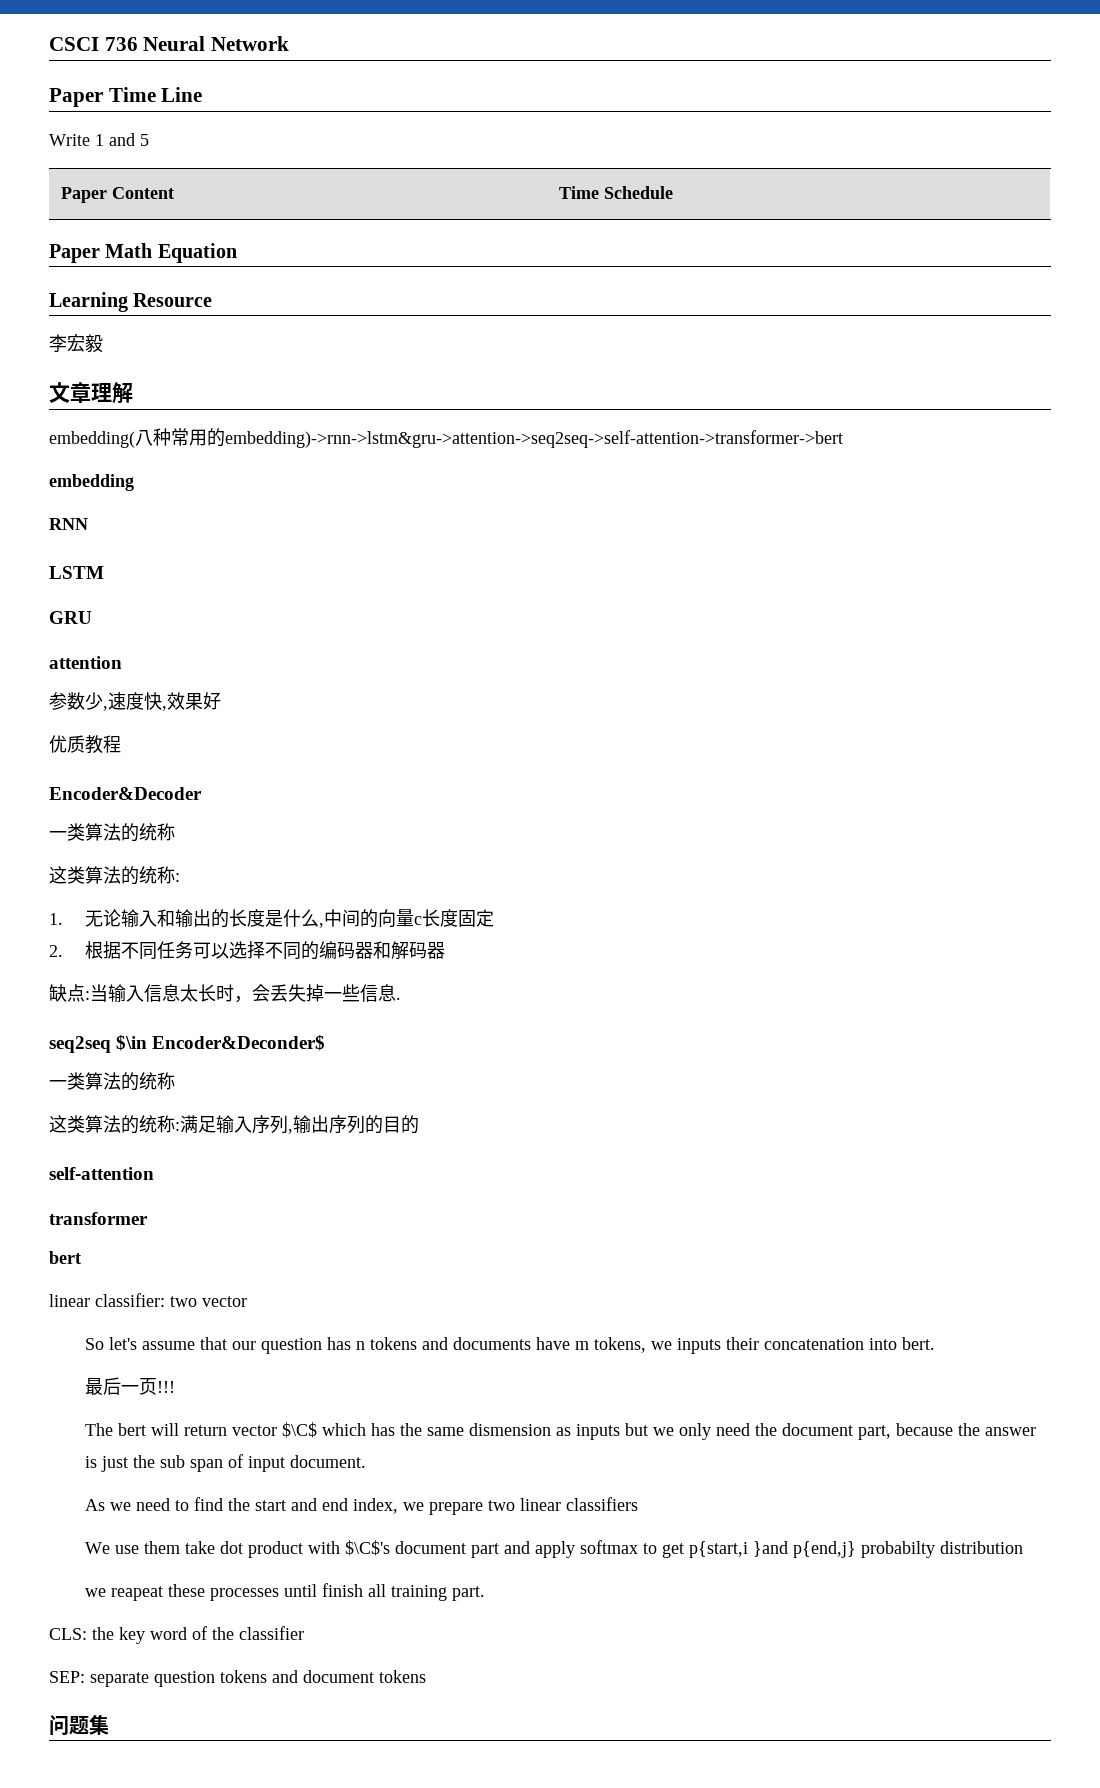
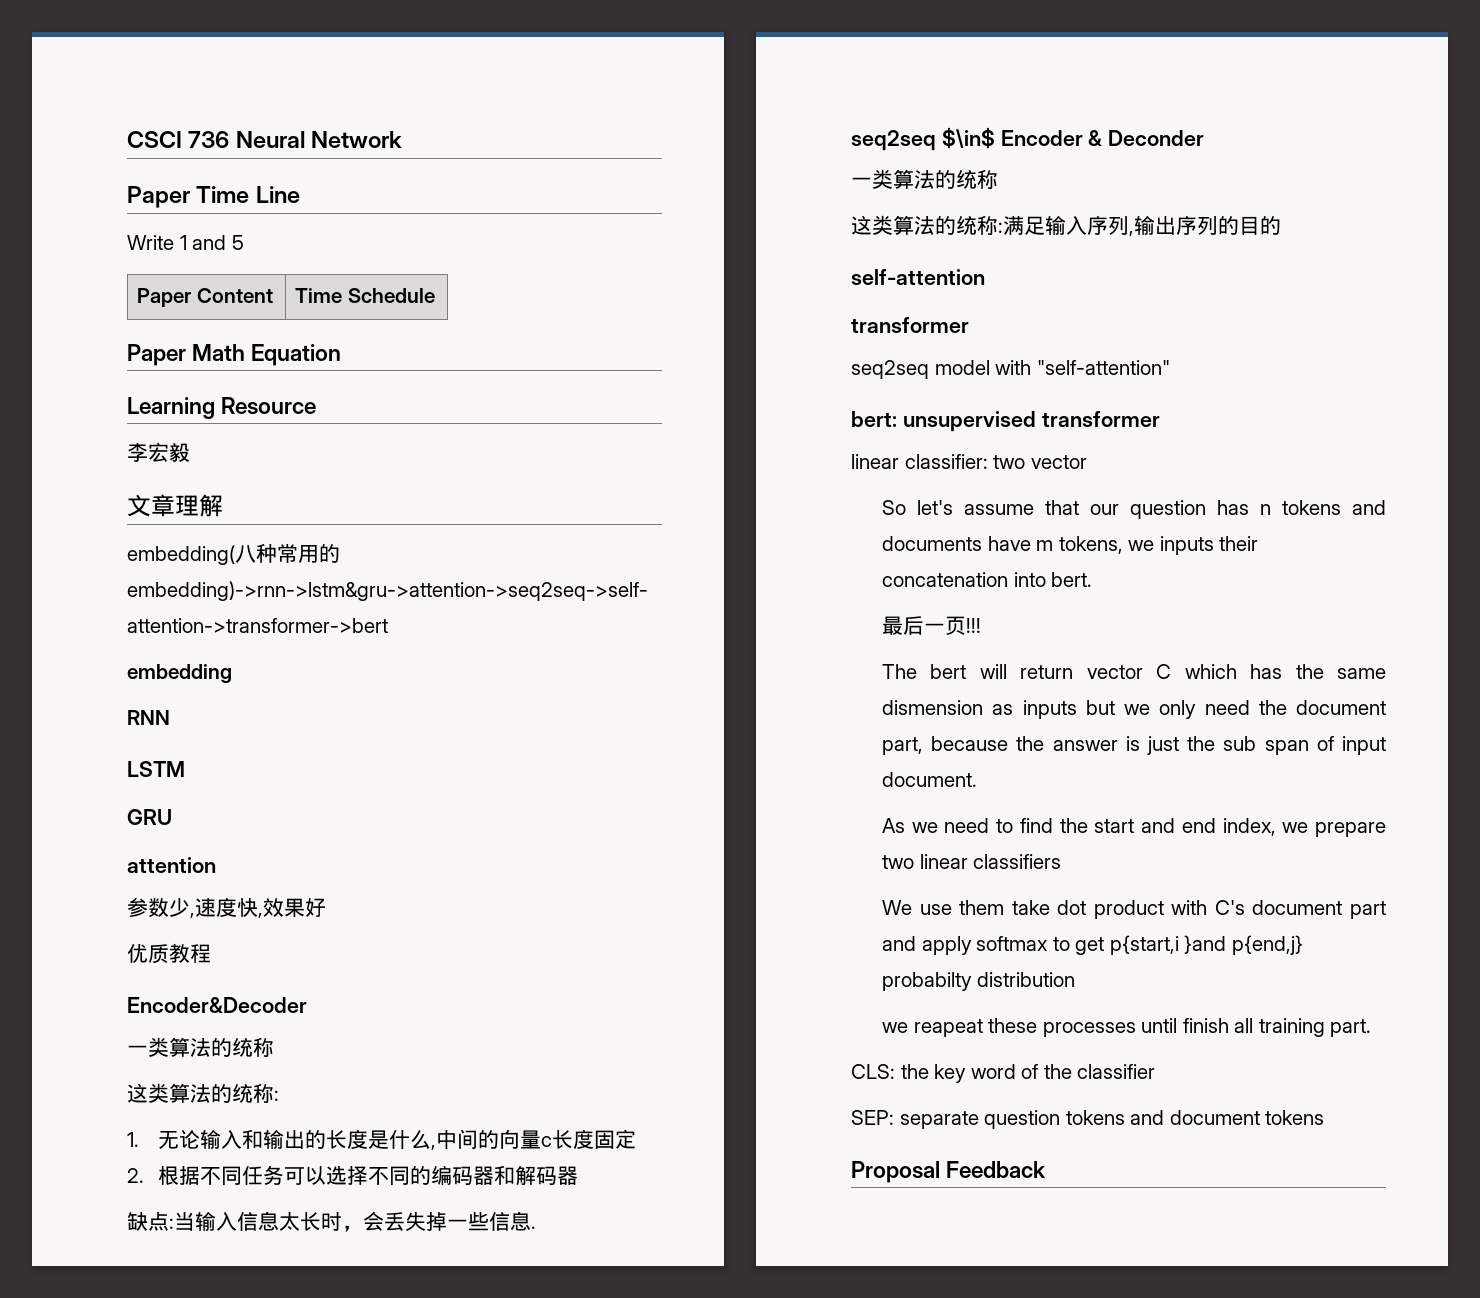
[116,1035,326,1051] $\in Encoder&Deconder$ -> [941,127,1205,149] $\in$ Encoder & Deconder
[49,1251,81,1264] bert -> [851,360,1170,379] [851,411,1160,432] seq2seq model with "self-attention" // bert: unsupervised transformer
[281,1422,317,1438] $\C$ -> [1156,664,1172,679] C
[344,1540,390,1556] $\C$'s -> [1214,900,1245,915] C's
[49,1715,109,1736] 问题集 -> [851,1161,1047,1183] Proposal Feedback

